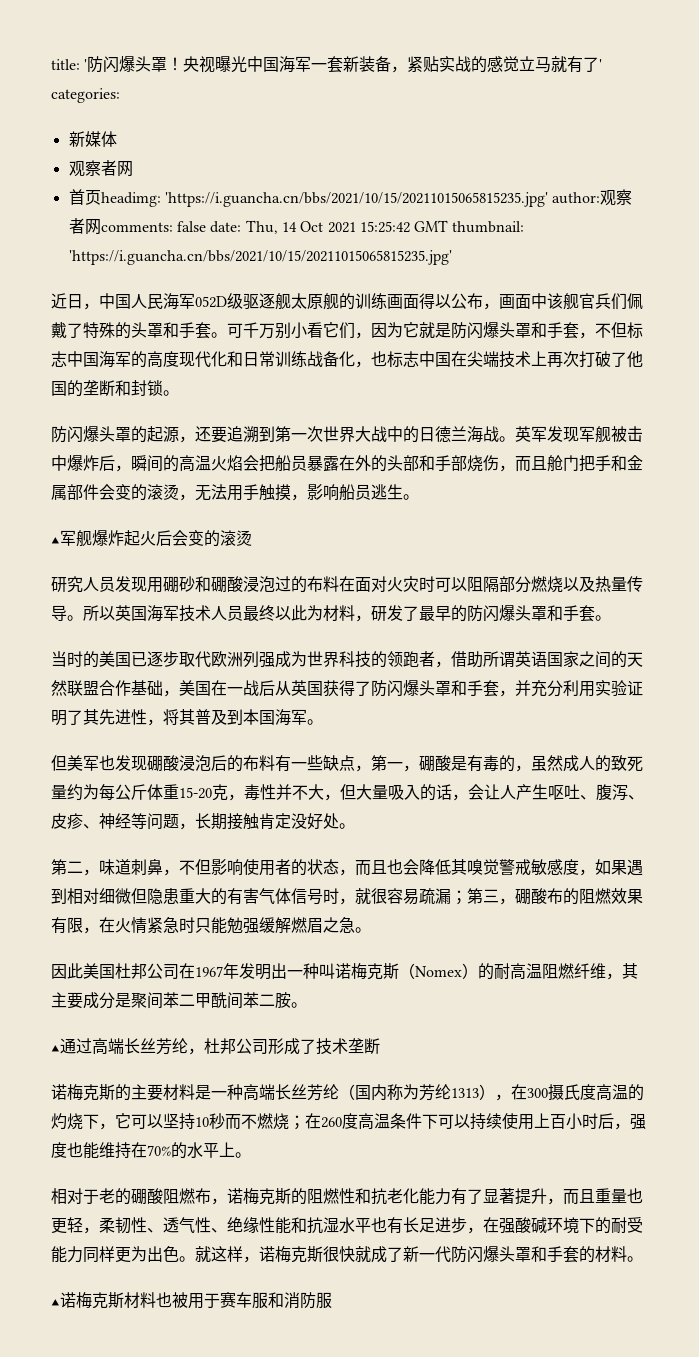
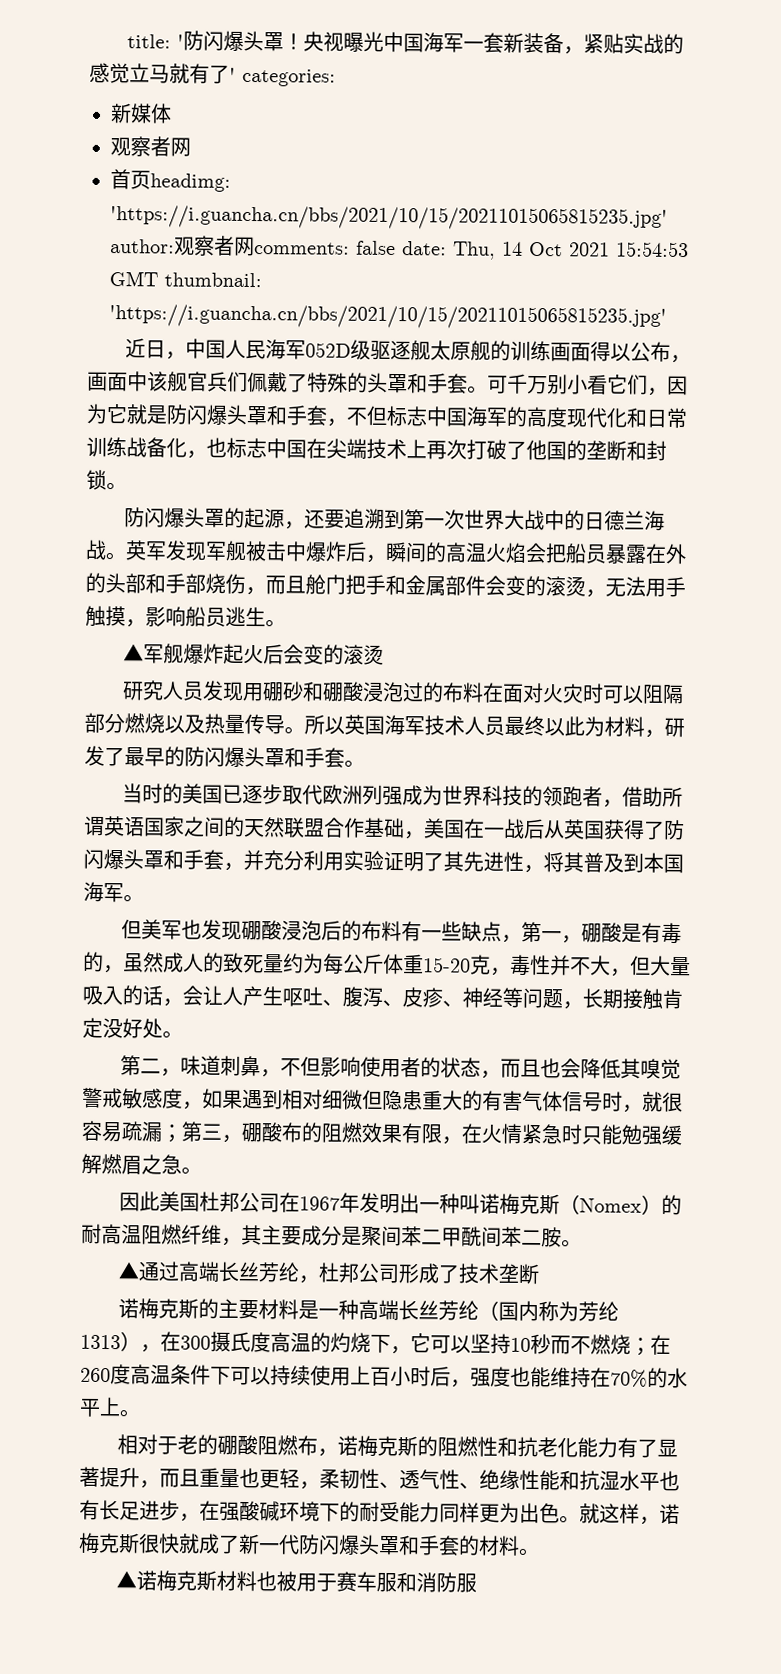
[359,221,410,233] 15:25:42 -> [616,241,689,258] 15:54:53

